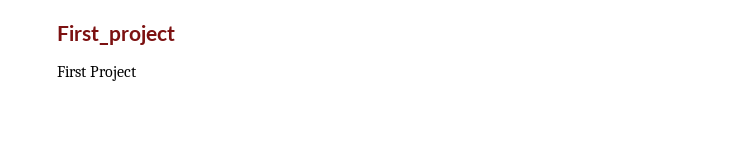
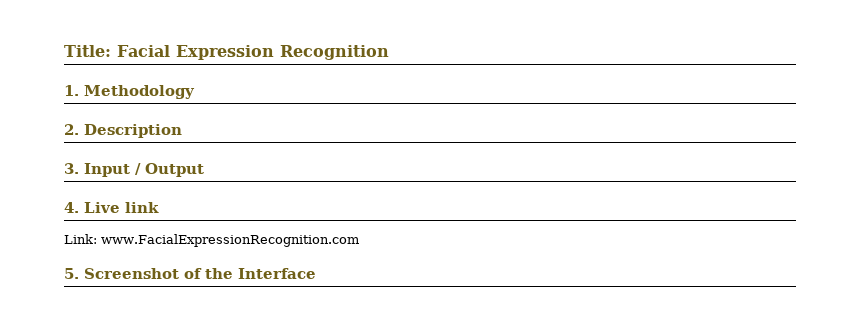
[57,25,175,45] [57,66,138,81] First_project // First Project -> [64,45,389,60] [64,85,195,99] [64,124,182,138] [64,163,204,177] [64,202,159,213] [64,234,359,247] [64,268,316,279] Title: Facial Expression Recognition // 1. Methodology // 2. Description // 3. Input / Output // 4. Live link // Link: www.FacialExpressionRecognition.com // 5. Screenshot of the Interface

